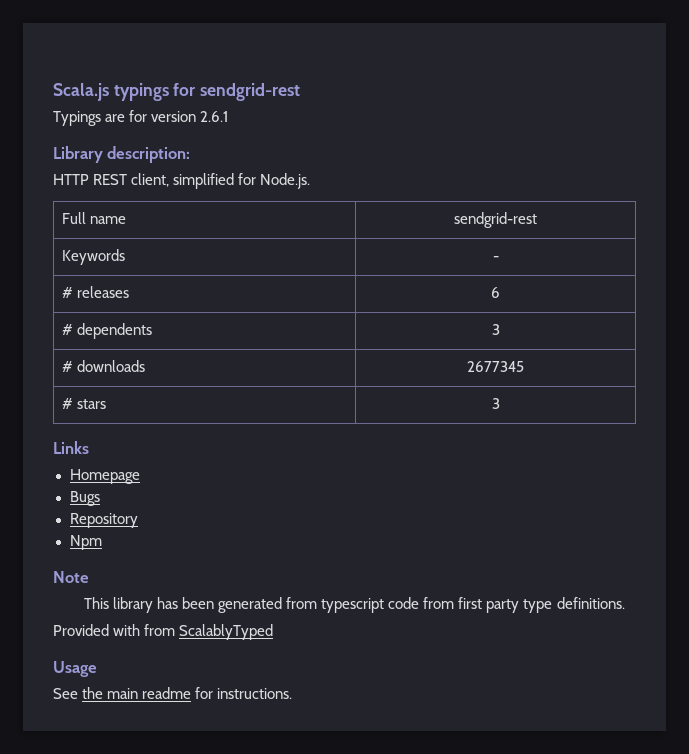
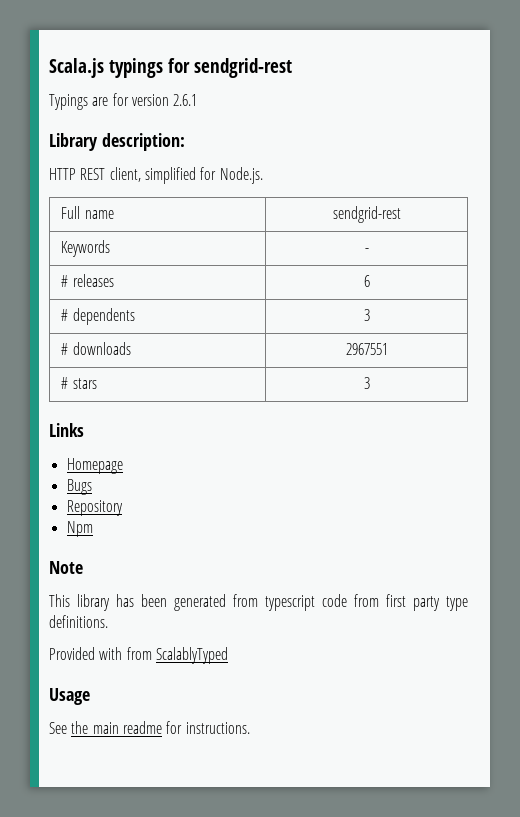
[466,361,524,372] 2677345 -> [345,343,388,355] 2967551

